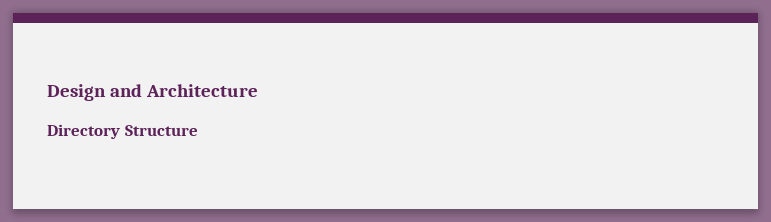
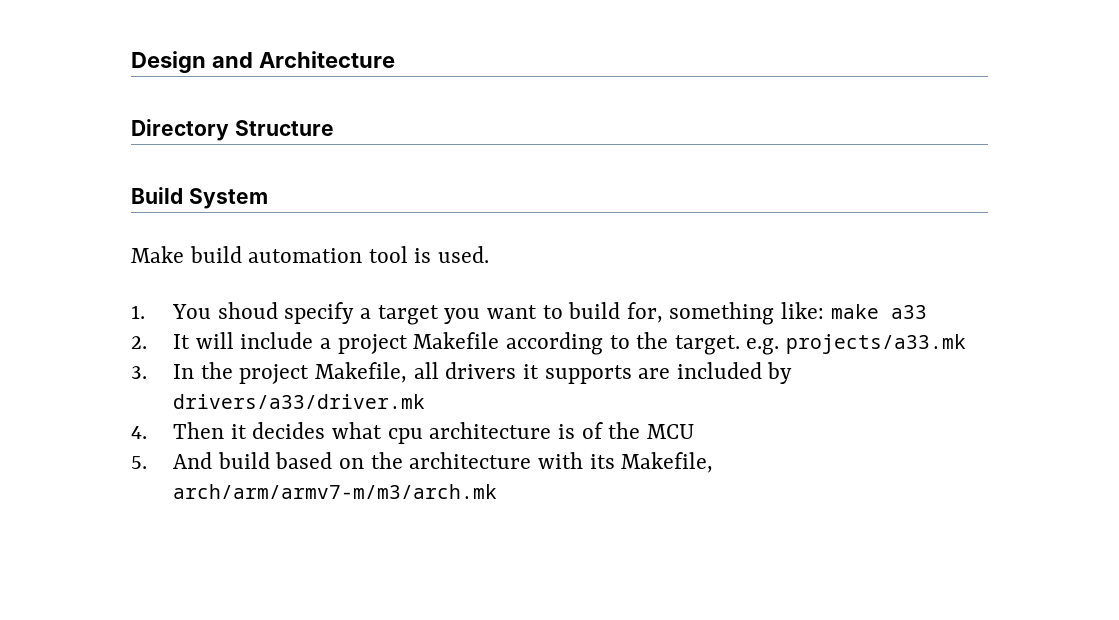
(198, 130) none -> [131,187,268,209] [131,246,490,263] [131,302,927,325] [131,332,966,355] [131,362,793,384] [173,394,426,409] [131,422,694,444] [131,452,714,473] [173,484,498,499] // Build System // Make build automation tool is used. // 1. You shoud specify a target you want to build for, something like: make a33 // 2. It will include a project Makefile according to the target. e.g. projects/a33.mk // 3. In the project Makefile, all drivers it supports are included by drivers/a33/driver.mk // 4. Then it decides what cpu architecture is of the MCU // 5. And build based on the architecture with its Makefile, arch/arm/armv7-m/m3/arch.mk

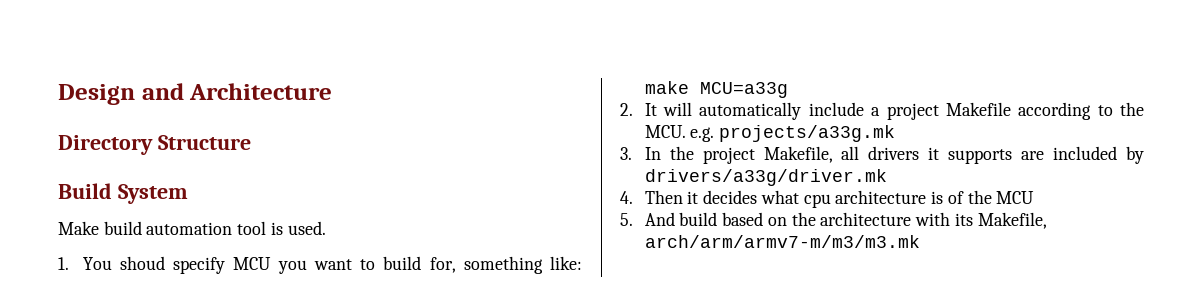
[360,305,439,325] a target -> [233,257,272,270] MCU
[890,305,927,319] a33 -> [699,82,788,98] MCU=a33g
(234, 340) none -> [699,102,802,120] automatically
[674,334,966,355] target. e.g. projects/a33.mk -> [644,125,896,142] MCU. e.g. projects/a33g.mk
[173,394,426,409] drivers/a33/driver.mk -> [644,169,887,186] drivers/a33g/driver.mk
[173,484,498,499] arch/arm/armv7-m/m3/arch.mk -> [644,235,920,248] arch/arm/armv7-m/m3/m3.mk

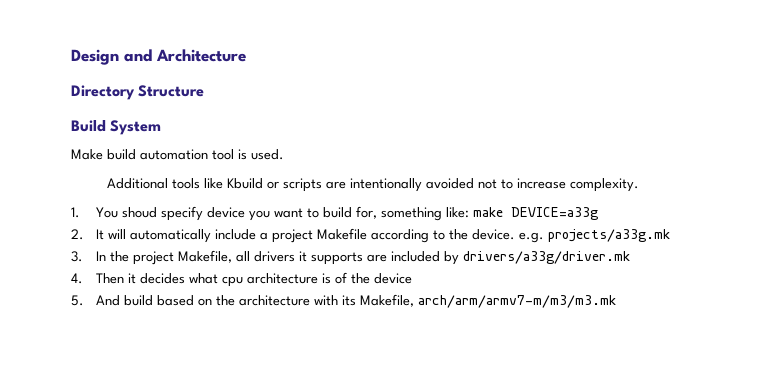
(326, 228) none -> [107,178,640,192] // Additional tools like Kbuild or scripts are intentionally avoided not to increase complexity.
[233,257,272,270] MCU -> [206,207,245,218] device
[699,82,788,98] MCU=a33g -> [510,207,598,220] DEVICE=a33g
[644,125,686,138] MCU. -> [471,229,515,240] device.
[996,191,1035,204] MCU -> [373,273,412,284] device

